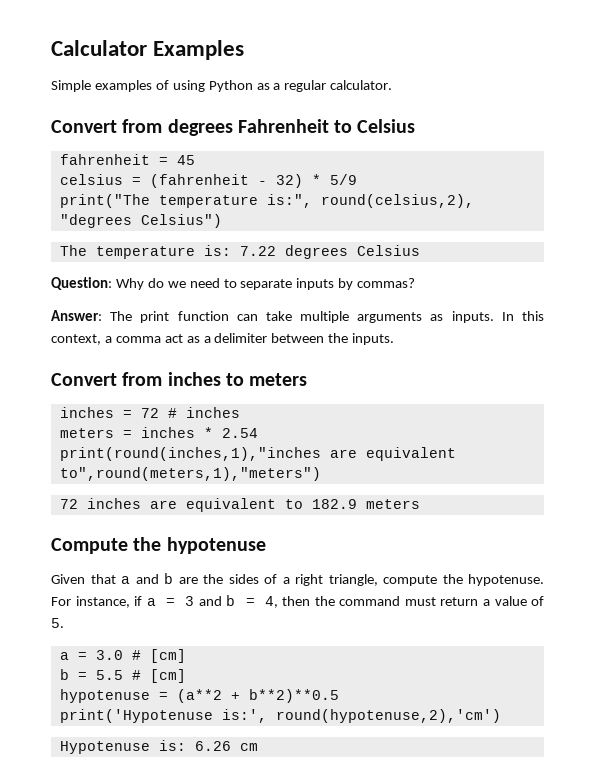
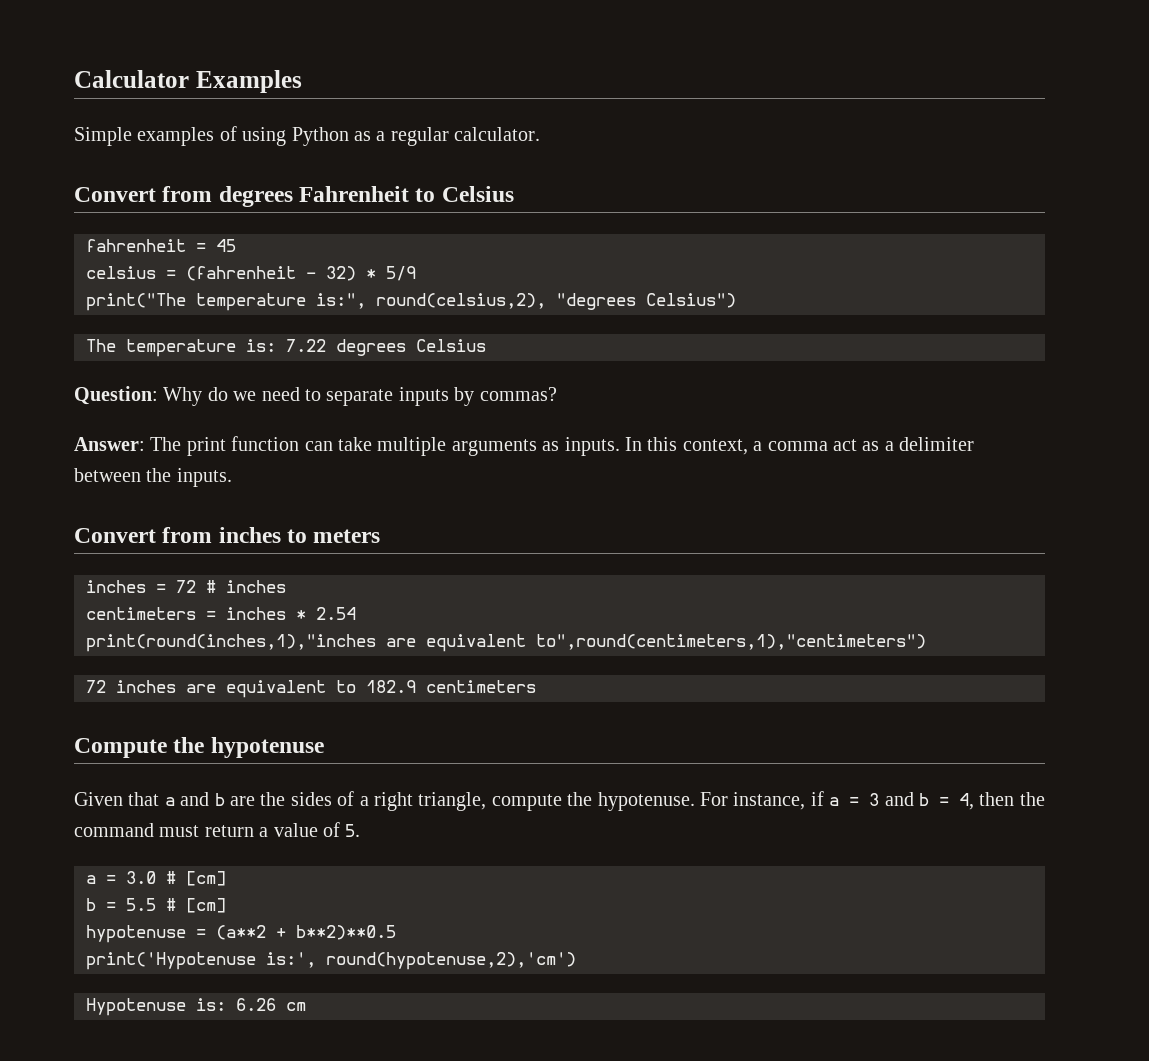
[59,428,114,438] meters -> [86,607,196,620] centimeters
[59,467,321,481] to",round(meters,1),"meters") -> [536,634,926,650] to",round(centimeters,1),"centimeters")
[365,499,420,509] meters -> [426,680,536,693] centimeters

